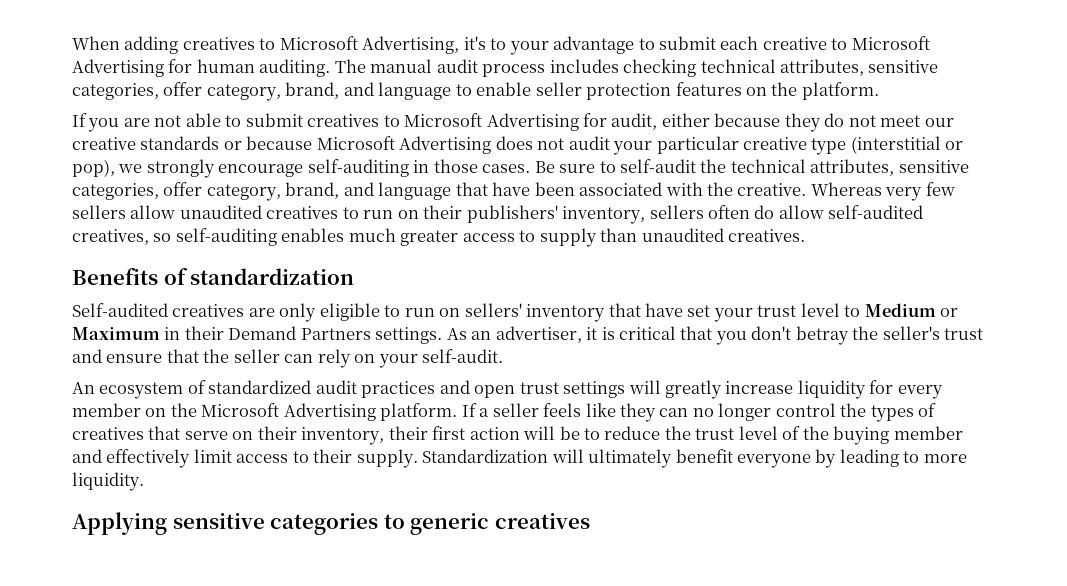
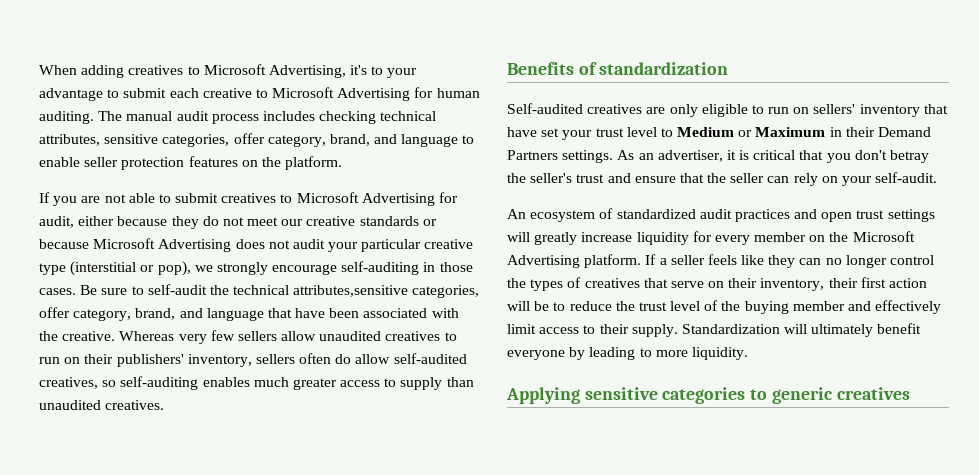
[810,159,969,176] attributes, sensitive -> [293,285,409,297] attributes,sensitive

